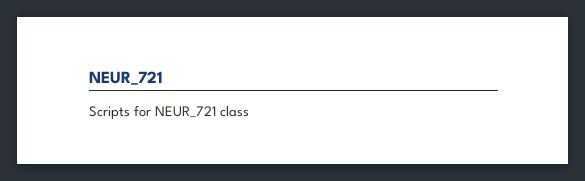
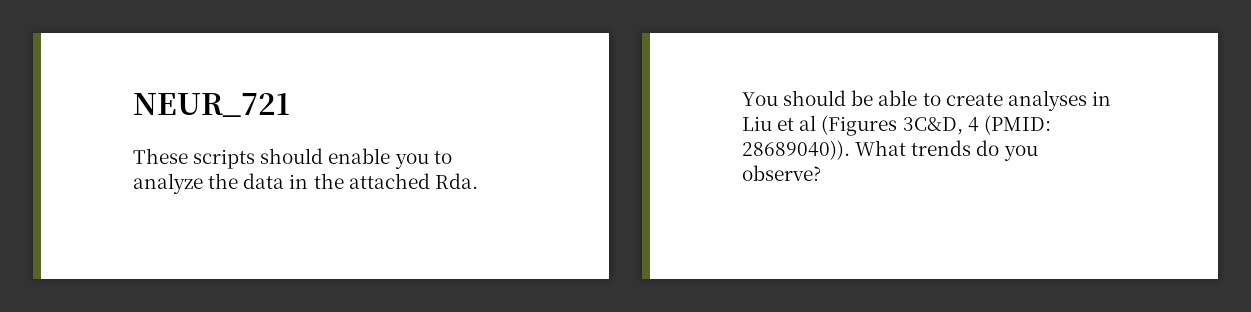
[89,105,249,120] Scripts for NEUR_721 class -> [133,148,452,169] [133,173,478,194] [742,90,1111,111] [742,115,1051,136] [742,140,1038,161] [742,165,821,181] These scripts should enable you to analyze the data in the attached Rda. You should be able to create analyses in Liu et al (Figures 3C&D, 4 (PMID: 28689040)). What trends do you observe?

